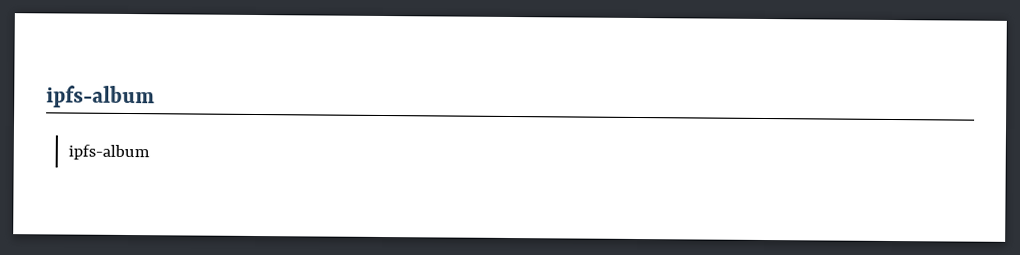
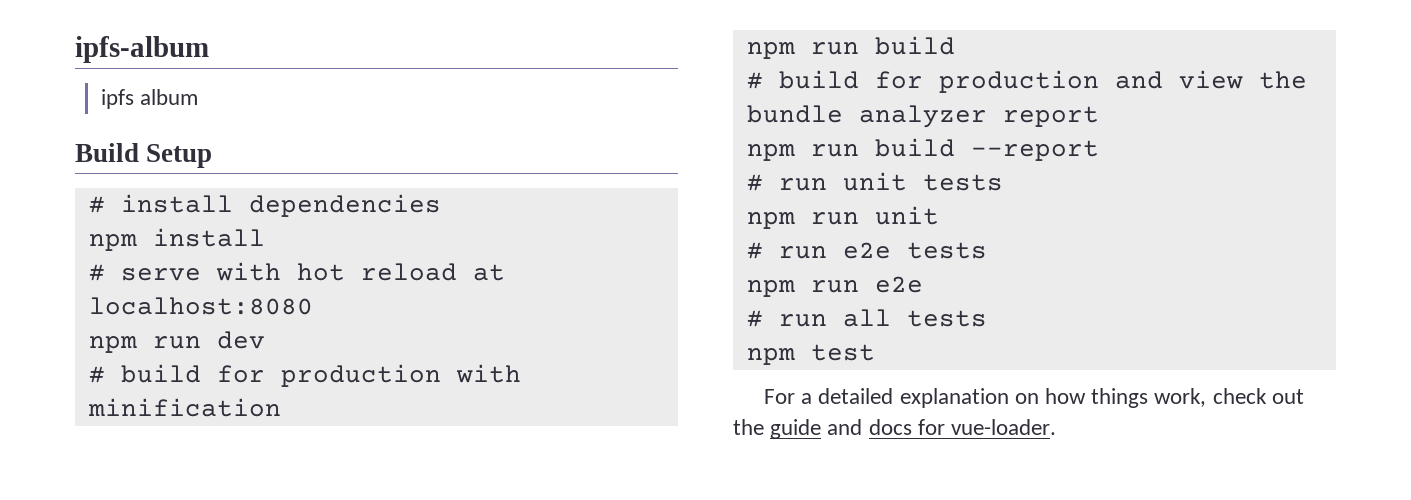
[67,144,150,161] ipfs-album -> [101,89,199,109] [75,143,213,168] [88,194,441,217] [88,228,265,251] [88,262,505,281] [88,297,313,315] [88,331,265,353] [88,364,521,387] [87,398,281,417] [746,36,955,59] [746,70,1307,93] [746,105,1099,128] [746,138,1099,161] [746,172,1003,191] [746,206,939,229] [746,242,987,259] [746,276,923,297] [746,309,987,327] [746,344,875,365] [763,388,1304,408] [733,419,1057,439] ipfs album // Build Setup // # install dependencies // npm install // # serve with hot reload at localhost:8080 // npm run dev // # build for production with minification // npm run build // # build for production and view the bundle analyzer report // npm run build --report // # run unit tests // npm run unit // # run e2e tests // npm run e2e // # run all tests // npm test // For a detailed explanation on how things work, check out the guide and docs for vue-loader.

